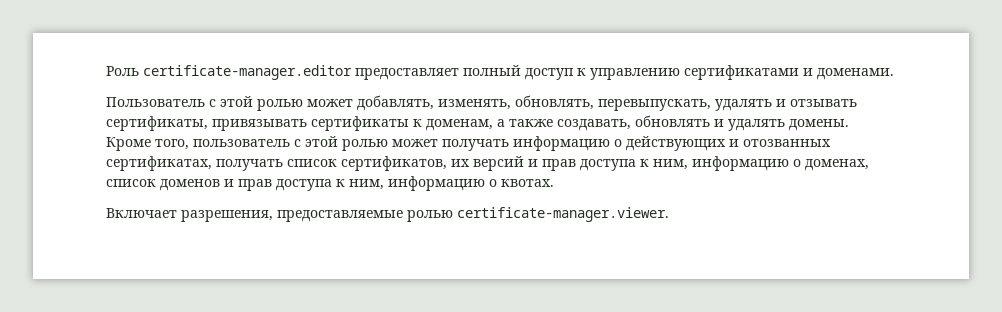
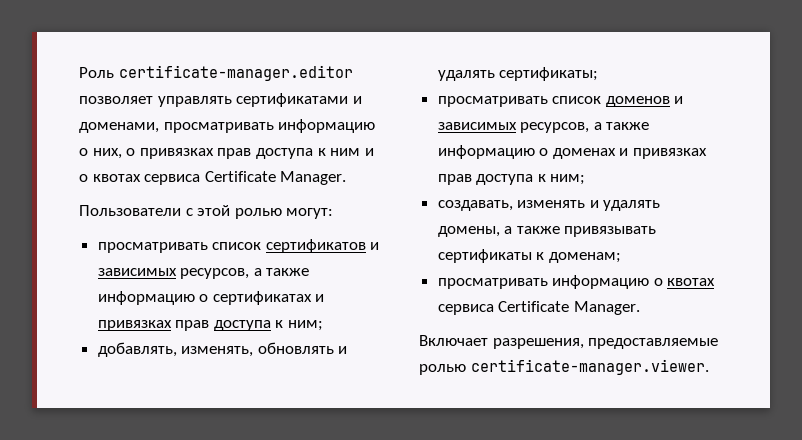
[355,65,894,80] [106,95,857,111] [106,115,849,131] [106,136,831,151] [106,156,869,171] [106,176,554,191] предоставляет полный доступ к управлению сертификатами и доменами. // Пользователь с этой ролью может добавлять, изменять, обновлять, перевыпускать, удалять и отзывать сертификаты, привязывать сертификаты к доменам, а также создавать, обновлять и удалять домены. Кроме того, пользователь с этой ролью может получать информацию о действующих и отозванных сертификатах, получать список сертификатов, их версий и прав доступа к ним, информацию о доменах, список доменов и прав доступа к ним, информацию о квотах. -> [79,93,362,107] [79,119,376,133] [79,148,374,159] [79,171,347,185] [79,205,334,219] [97,239,380,253] [97,268,310,279] [97,291,325,305] [97,320,324,331] [97,342,348,357] [437,67,599,81] [437,96,684,107] [437,122,650,133] [437,145,708,159] [437,174,586,185] [437,200,661,211] [437,226,657,237] [437,249,621,263] [437,275,716,289] [437,301,640,315] позволяет управлять сертификатами и доменами, просматривать информацию о них, о привязках прав доступа к ним и о квотах сервиса Certificate Manager. // Пользователи с этой ролью могут: // просматривать список сертификатов и зависимых ресурсов, а также информацию о сертификатах и привязках прав доступа к ним; // добавлять, изменять, обновлять и удалять сертификаты; // просматривать список доменов и зависимых ресурсов, а также информацию о доменах и привязках прав доступа к ним; // создавать, изменять и удалять домены, а также привязывать сертификаты к доменам; // просматривать информацию о квотах сервиса Certificate Manager.

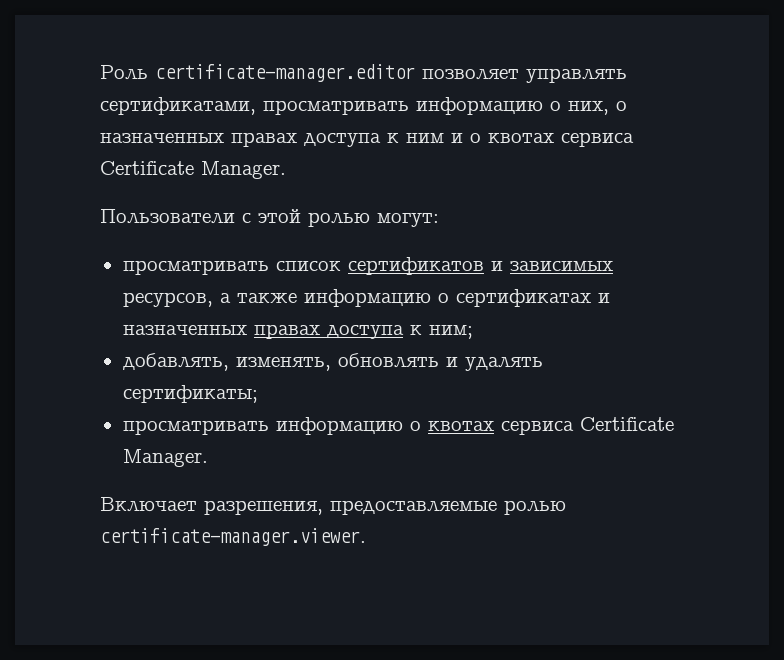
[236,93,362,107] [79,122,159,133] сертификатами и доменами, -> [100,97,256,115] сертификатами,
[139,148,252,159] привязках прав -> [100,132,297,147] назначенных правах
[97,320,210,331] привязках прав -> [122,324,320,339] назначенных правах
[437,96,684,107] [437,122,650,133] [437,145,708,159] [437,174,586,185] [437,200,661,211] [437,226,657,237] [437,249,621,263] // просматривать список доменов и зависимых ресурсов, а также информацию о доменах и привязках прав доступа к ним; // создавать, изменять и удалять домены, а также привязывать сертификаты к доменам; -> (258, 394) none

